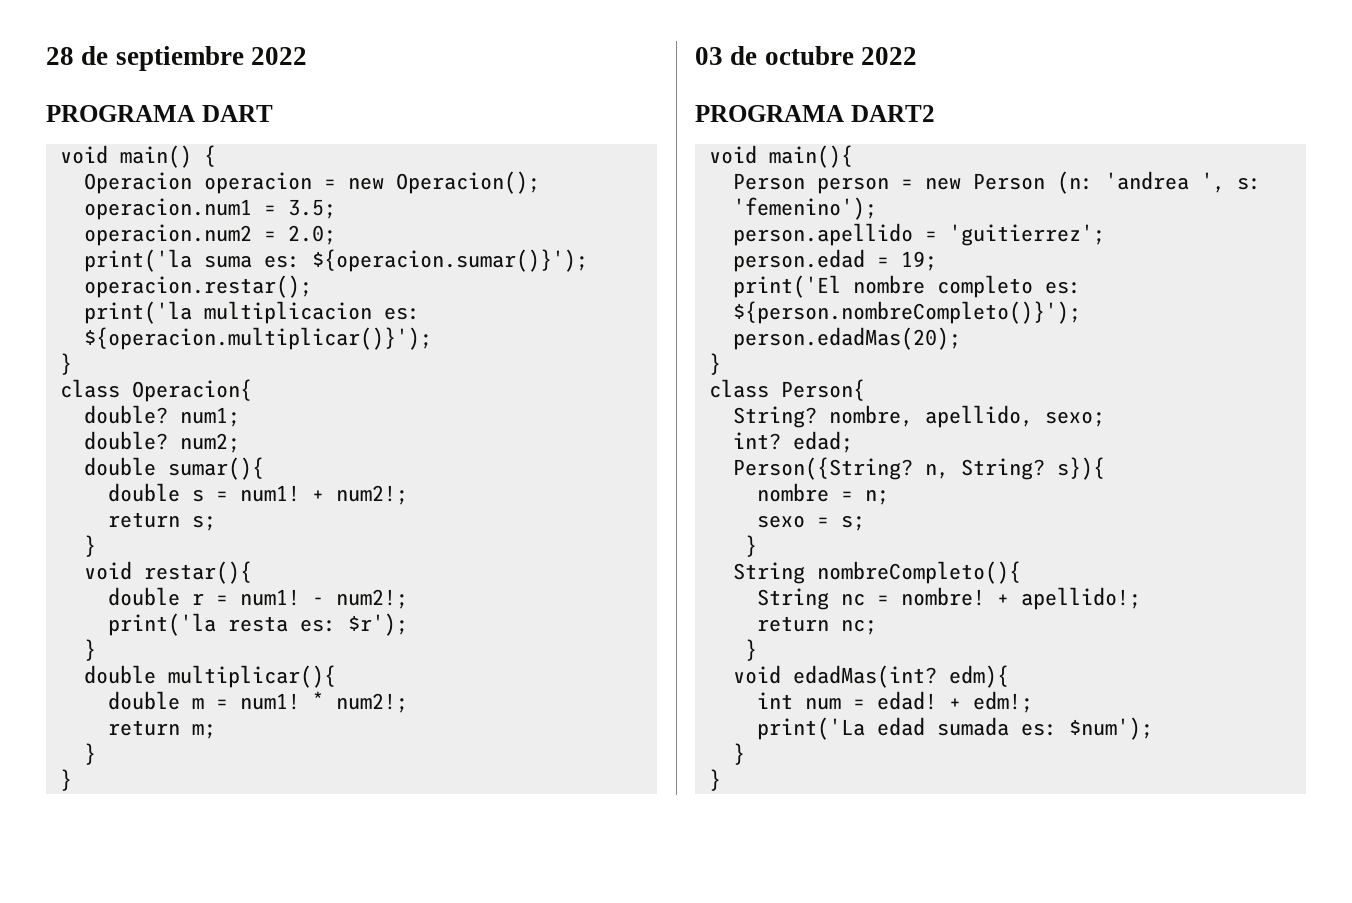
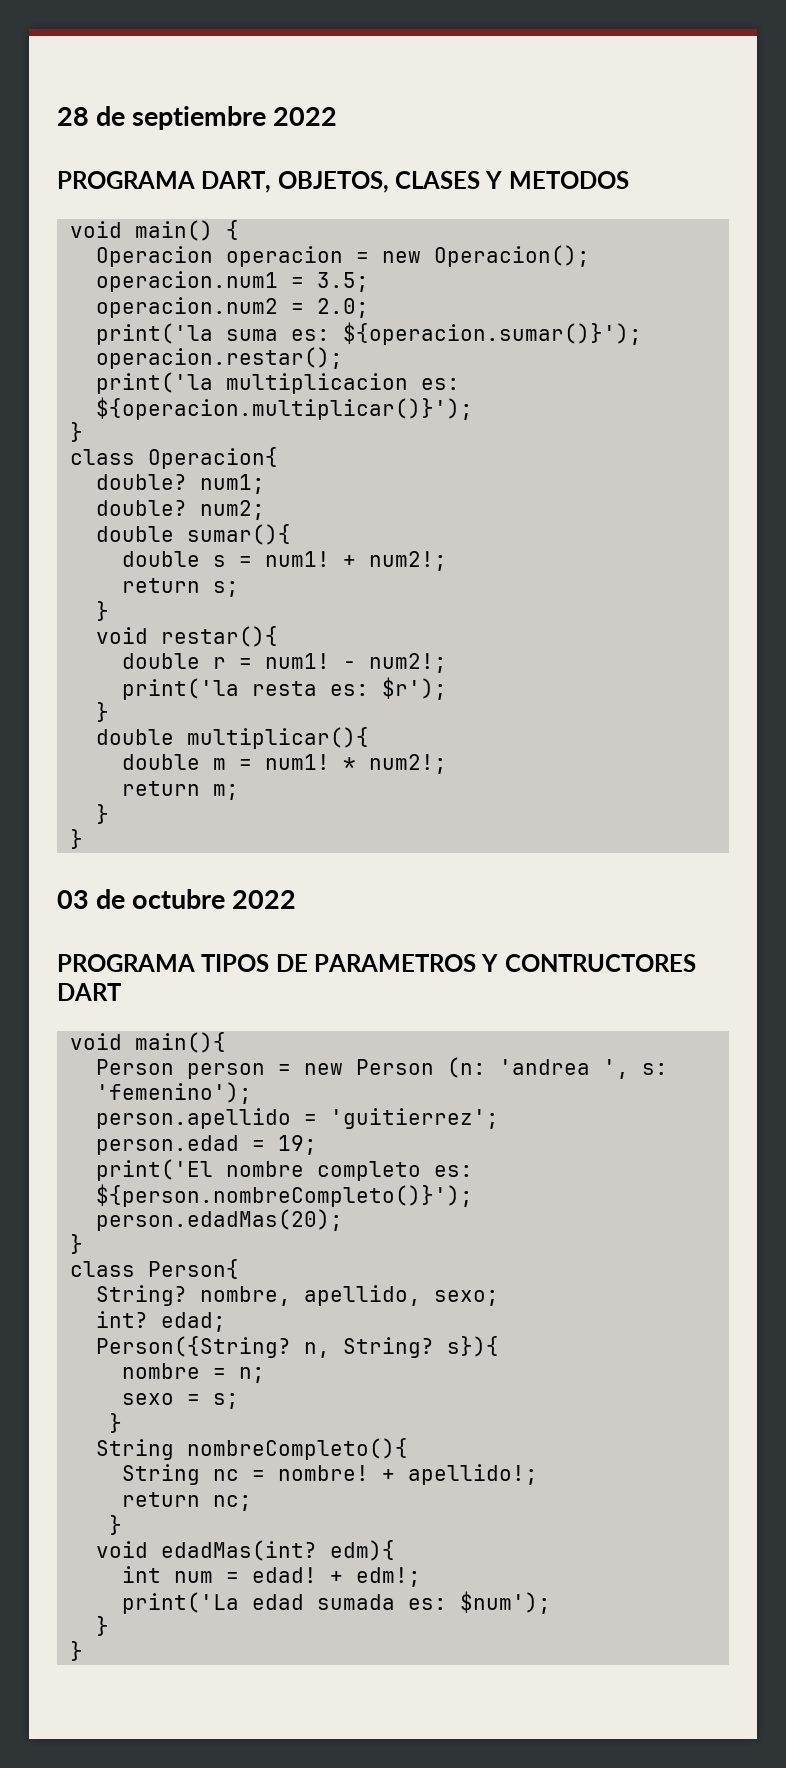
[201,105,273,122] DART -> [201,171,629,193] DART, OBJETOS, CLASES Y METODOS
[850,105,935,122] DART2 -> [201,954,696,972] [57,983,122,1001] TIPOS DE PARAMETROS Y CONTRUCTORES DART

